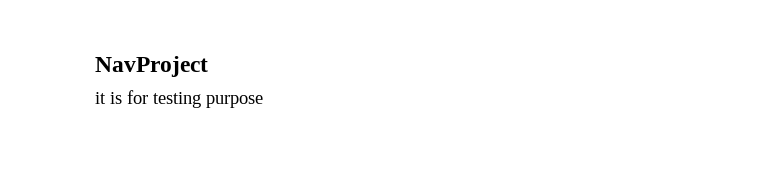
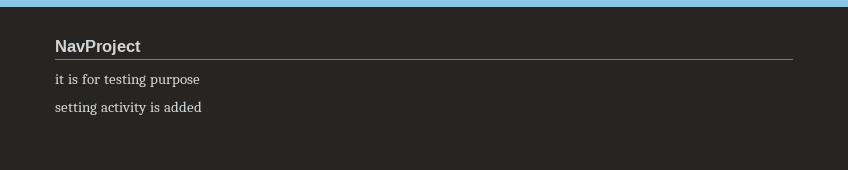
(263, 101) none -> [55,101,202,115] // setting activity is added

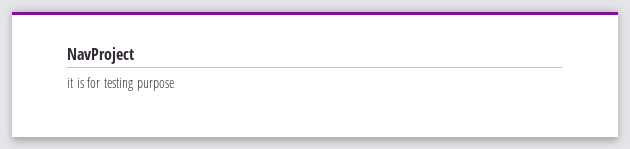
[55,101,202,115] // setting activity is added -> (174, 85) none

